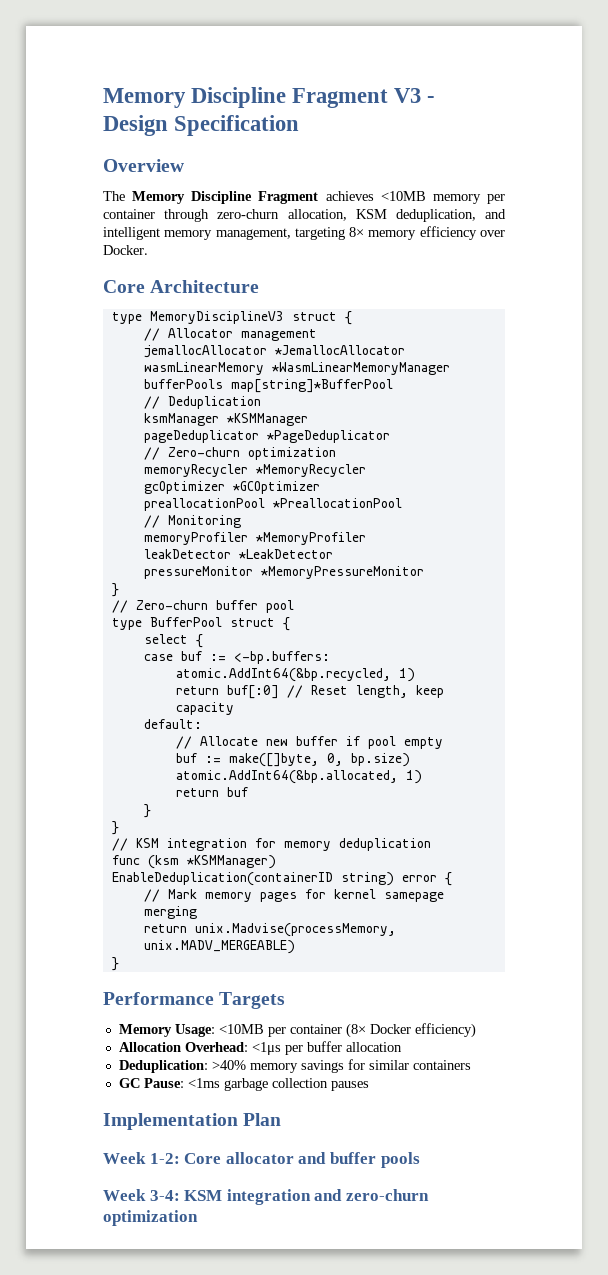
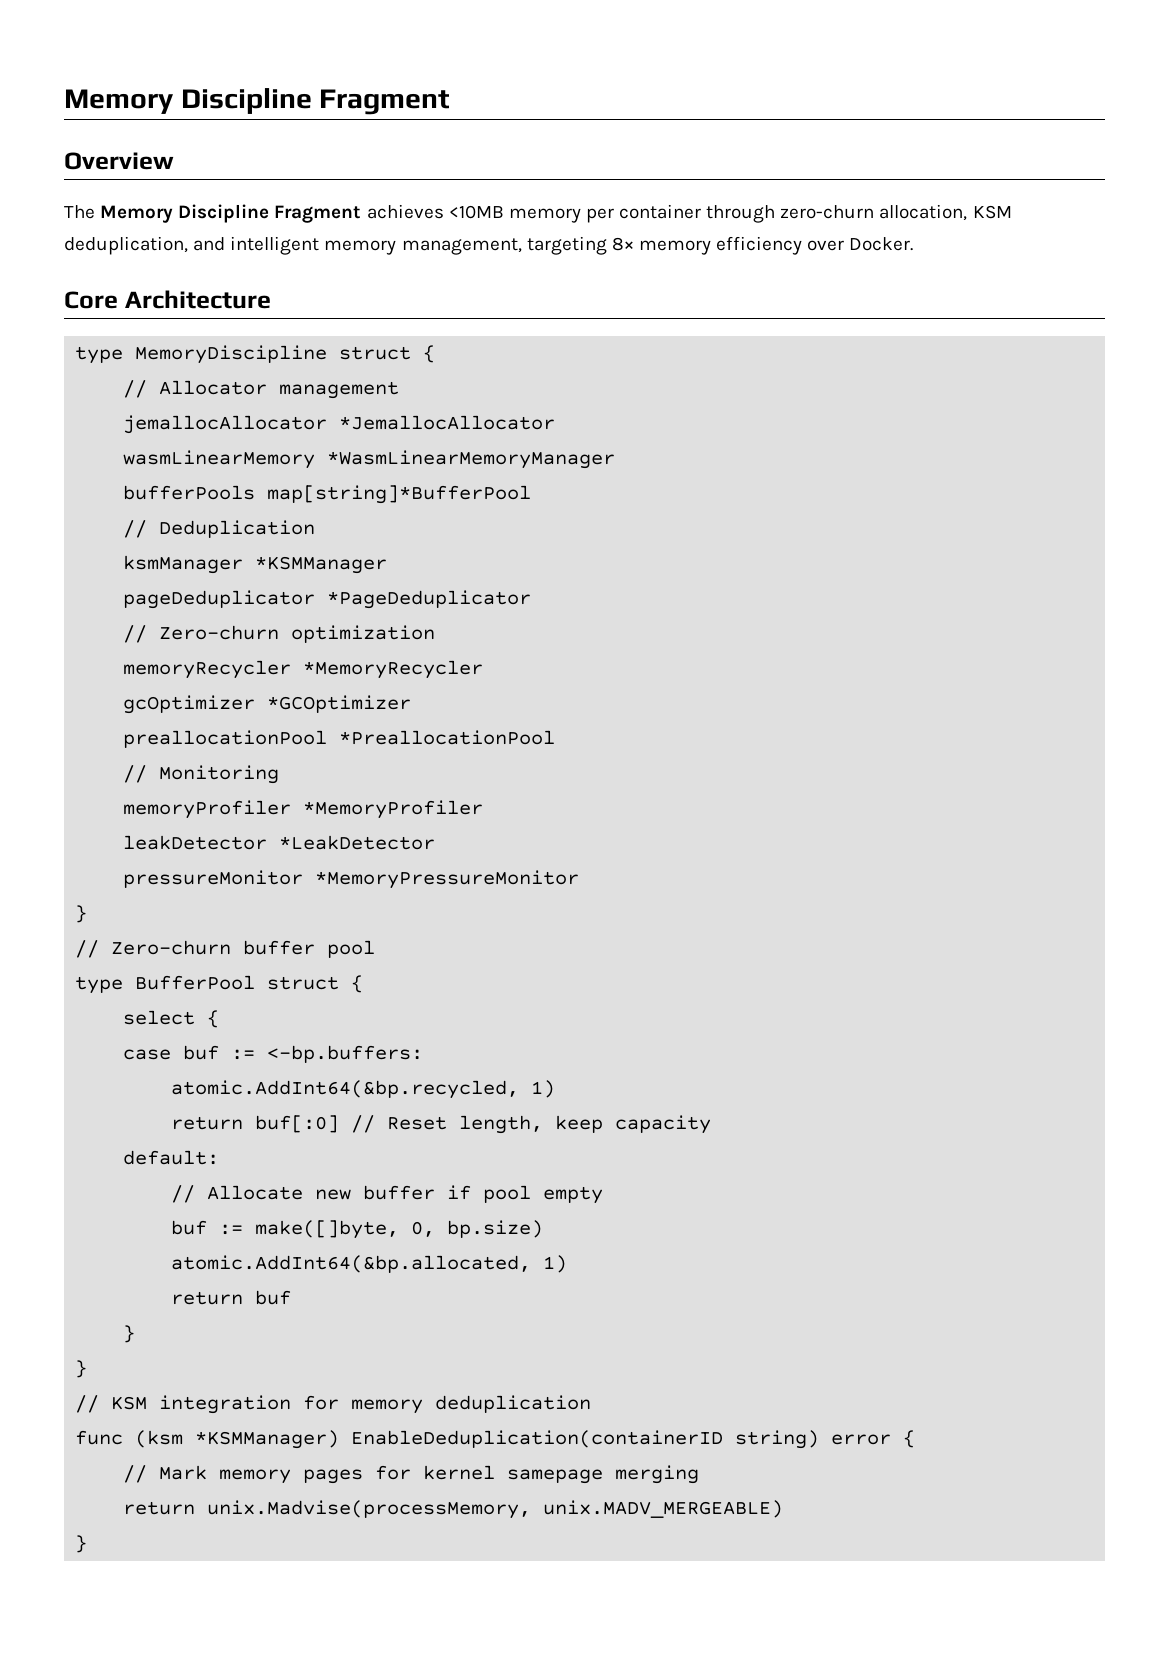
[103,87,436,108] [103,115,300,136] Memory Discipline Fragment V3 - Design Specification -> [64,88,451,115] Memory Discipline Fragment
[149,311,284,324] MemoryDisciplineV3 -> [135,345,328,364] MemoryDiscipline
[103,992,286,1009] [118,1023,476,1038] [118,1041,402,1055] [118,1059,471,1073] [118,1078,369,1091] [103,1113,282,1130] [103,1152,420,1168] [103,1189,429,1205] [103,1210,198,1226] // Performance Targets // Memory Usage: <10MB per container (8× Docker efficiency) // Allocation Overhead: <1μs per buffer allocation // Deduplication: >40% memory savings for similar containers // GC Pause: <1ms garbage collection pauses // Implementation Plan // Week 1-2: Core allocator and buffer pools // Week 3-4: KSM integration and zero-churn optimization -> (88, 1544) none

